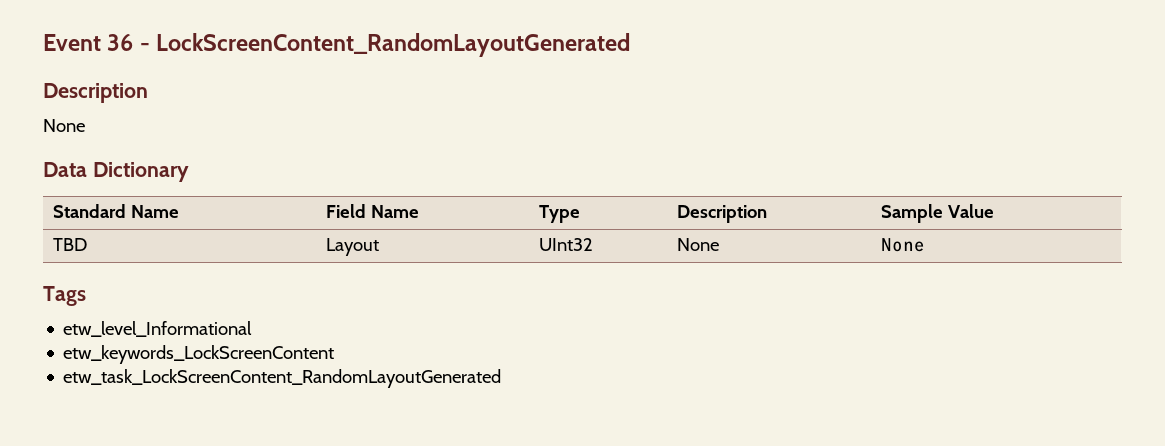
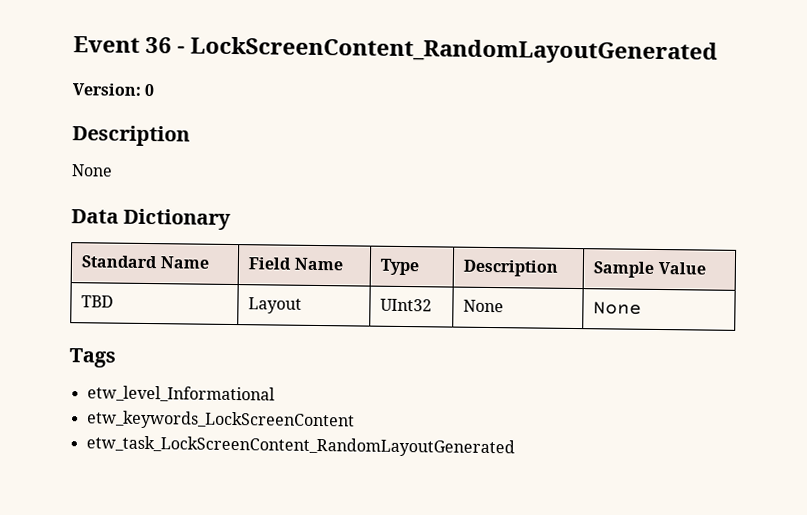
(631, 45) none -> [72,83,156,97] // Version: 0

